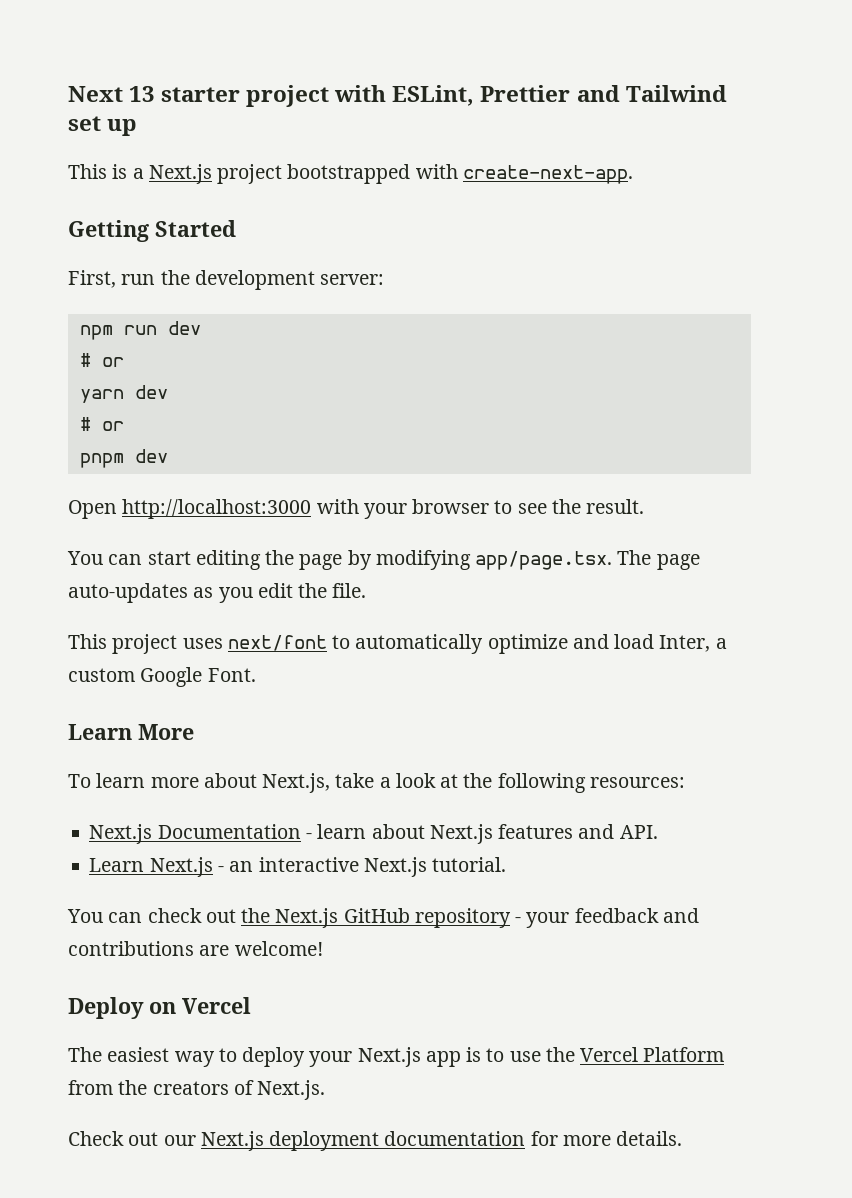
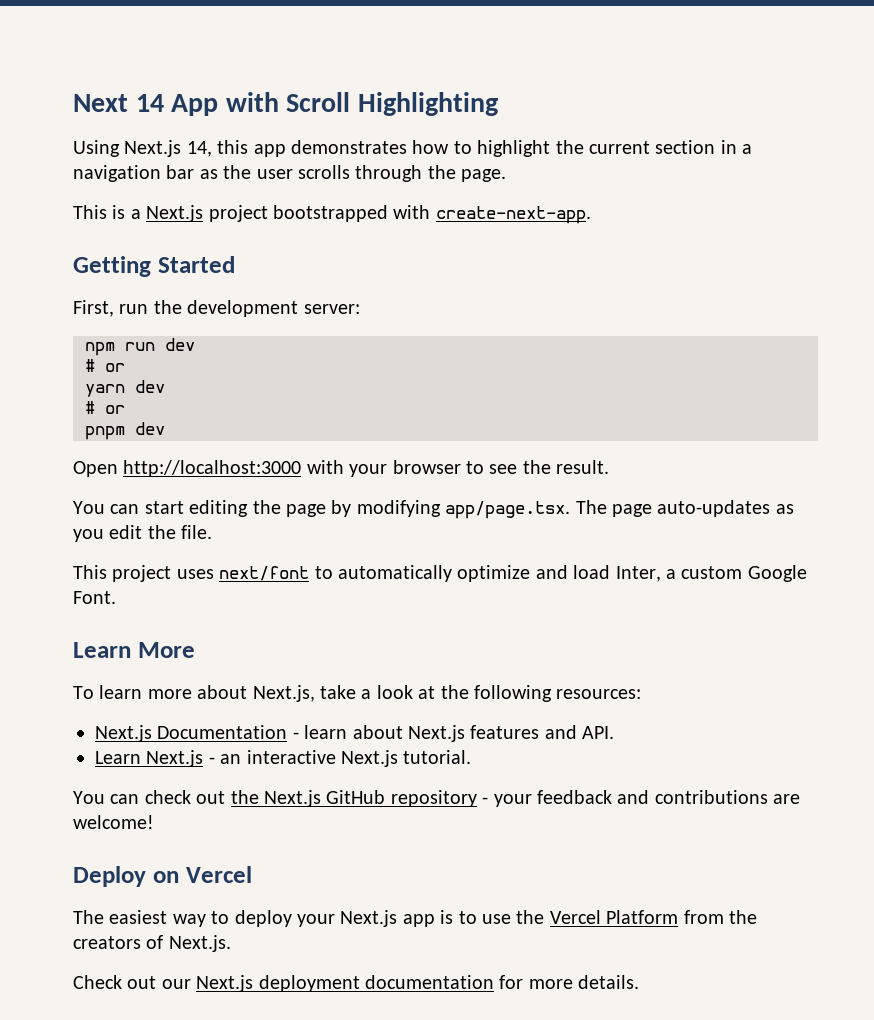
[129,85,727,107] [68,116,138,136] 13 starter project with ESLint, Prettier and Tailwind set up -> [135,92,498,116] [73,140,753,157] [73,165,507,182] 14 App with Scroll Highlighting // Using Next.js 14, this app demonstrates how to highlight the current section in a navigation bar as the user scrolls through the page.

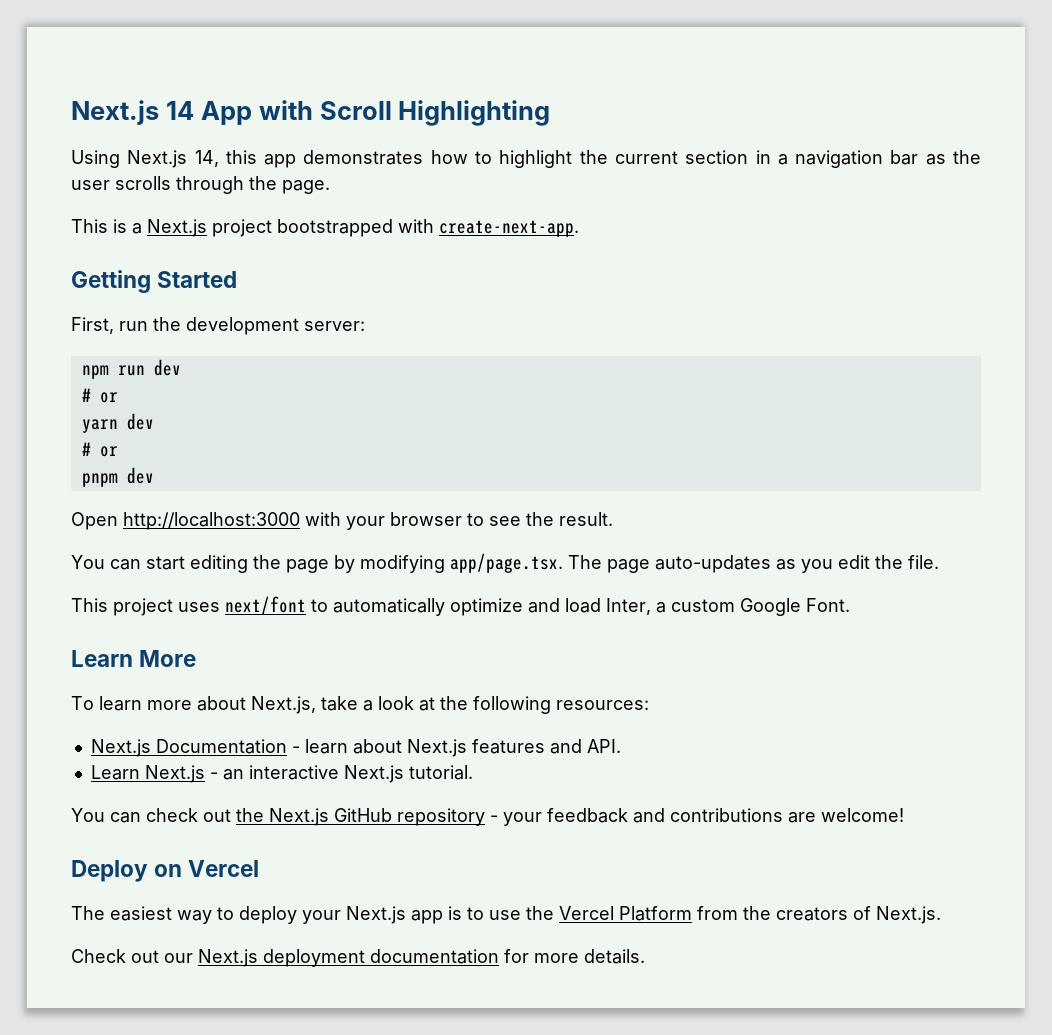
[73,94,128,112] Next -> [71,100,159,125] Next.js

